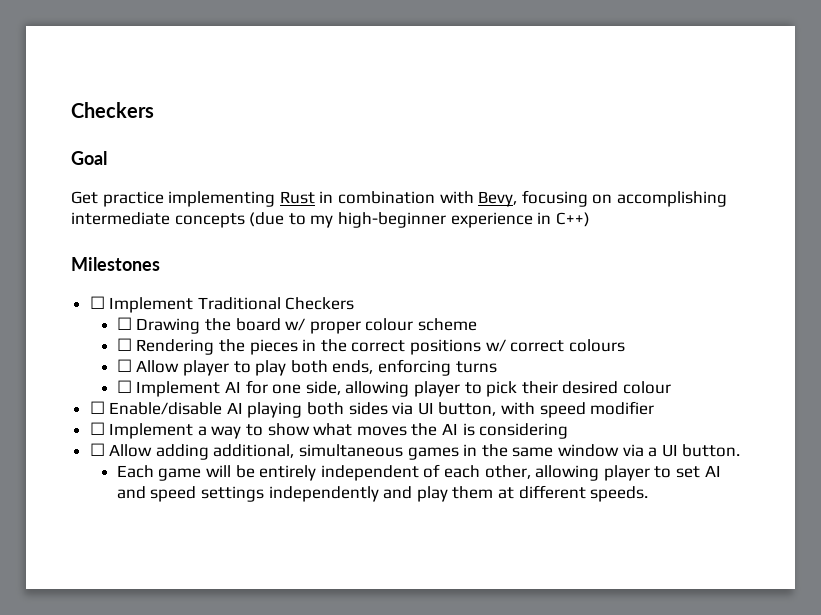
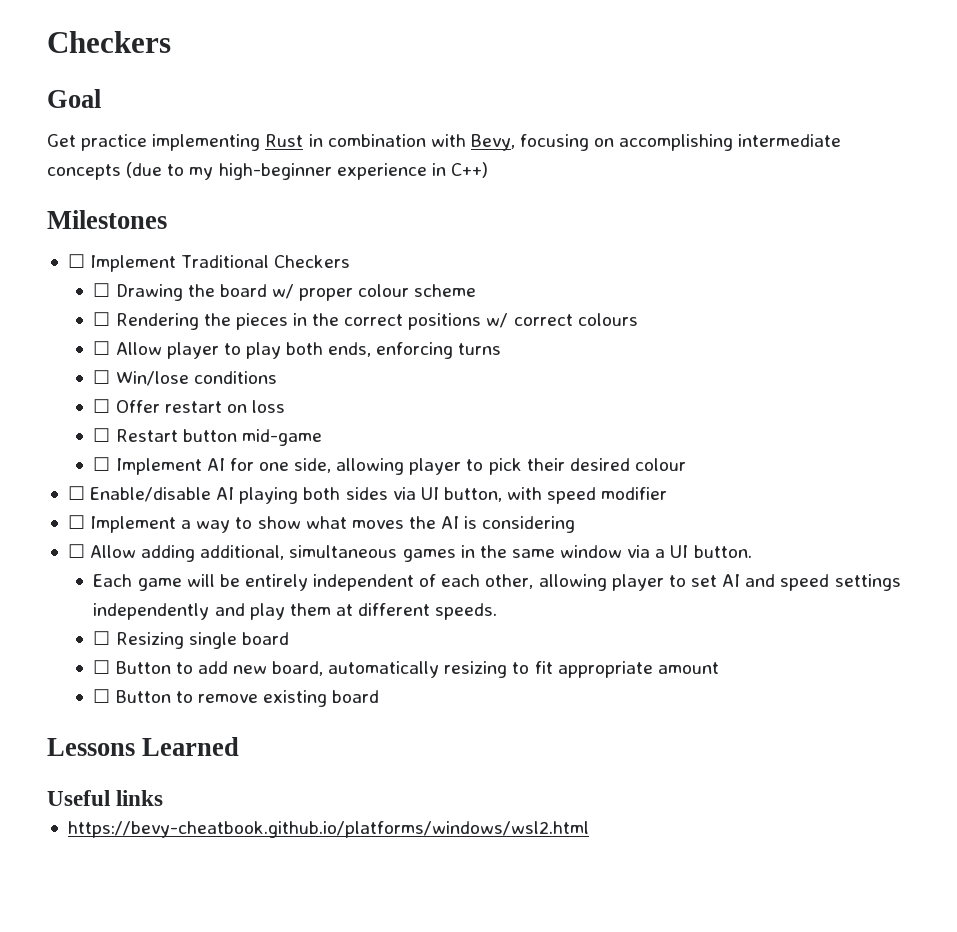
(497, 367) none -> [93,370,277,386] [93,399,285,413] [93,428,322,446] // ☐ Win/lose conditions // ☐ Offer restart on loss // ☐ Restart button mid-game
(649, 494) none -> [93,631,289,649] [93,660,719,678] [93,689,380,707] [47,737,240,756] [47,790,164,806] [67,821,589,838] // ☐ Resizing single board // ☐ Button to add new board, automatically resizing to fit appropriate amount // ☐ Button to remove existing board // Lessons Learned // Useful links // https://bevy-cheatbook.github.io/platforms/windows/wsl2.html

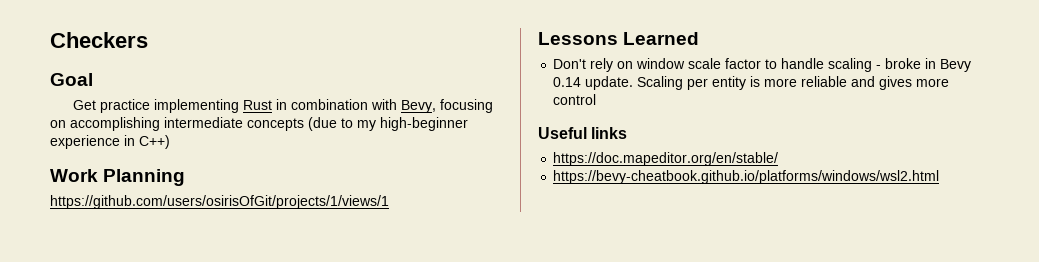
[47,210,167,229] [67,254,351,272] [93,283,477,301] [93,312,638,330] [93,341,502,359] [93,370,277,386] [93,399,285,413] [93,428,322,446] [93,457,686,475] [67,486,668,504] [67,515,576,533] [67,544,752,562] [93,574,901,591] [93,603,498,620] [93,631,289,649] [93,660,719,678] [93,689,380,707] [47,737,240,756] Milestones // ☐ Implement Traditional Checkers // ☐ Drawing the board w/ proper colour scheme // ☐ Rendering the pieces in the correct positions w/ correct colours // ☐ Allow player to play both ends, enforcing turns // ☐ Win/lose conditions // ☐ Offer restart on loss // ☐ Restart button mid-game // ☐ Implement AI for one side, allowing player to pick their desired colour // ☐ Enable/disable AI playing both sides via UI button, with speed modifier // ☐ Implement a way to show what moves the AI is considering // ☐ Allow adding additional, simultaneous games in the same window via a UI button. // Each game will be entirely independent of each other, allowing player to set AI and speed settings independently and play them at different speeds. // ☐ Resizing single board // ☐ Button to add new board, automatically resizing to fit appropriate amount // ☐ Button to remove existing board // Lessons Learned -> [50,169,186,186] [50,195,389,209] [538,32,700,45] [553,58,972,72] [553,76,950,90] [553,94,597,105] Work Planning // https://github.com/users/osirisOfGit/projects/1/views/1 // Lessons Learned // Don't rely on window scale factor to handle scaling - broke in Bevy 0.14 update. Scaling per entity is more reliable and gives more control
(164, 798) none -> [553,152,779,166] // https://doc.mapeditor.org/en/stable/

